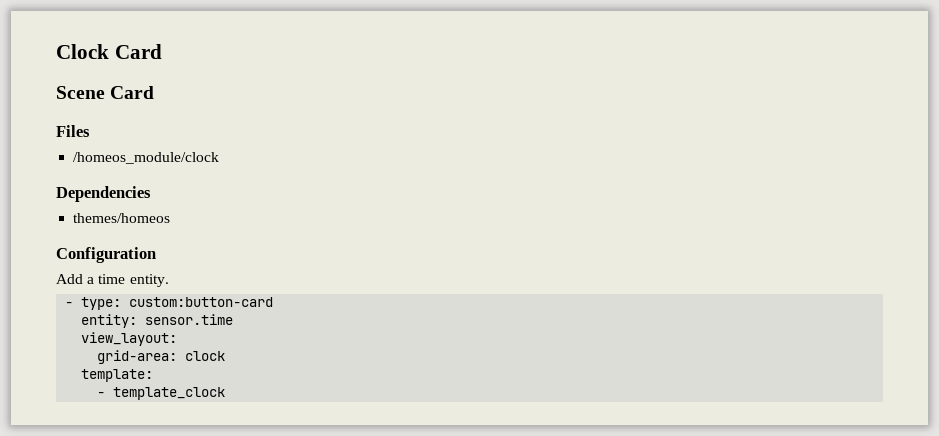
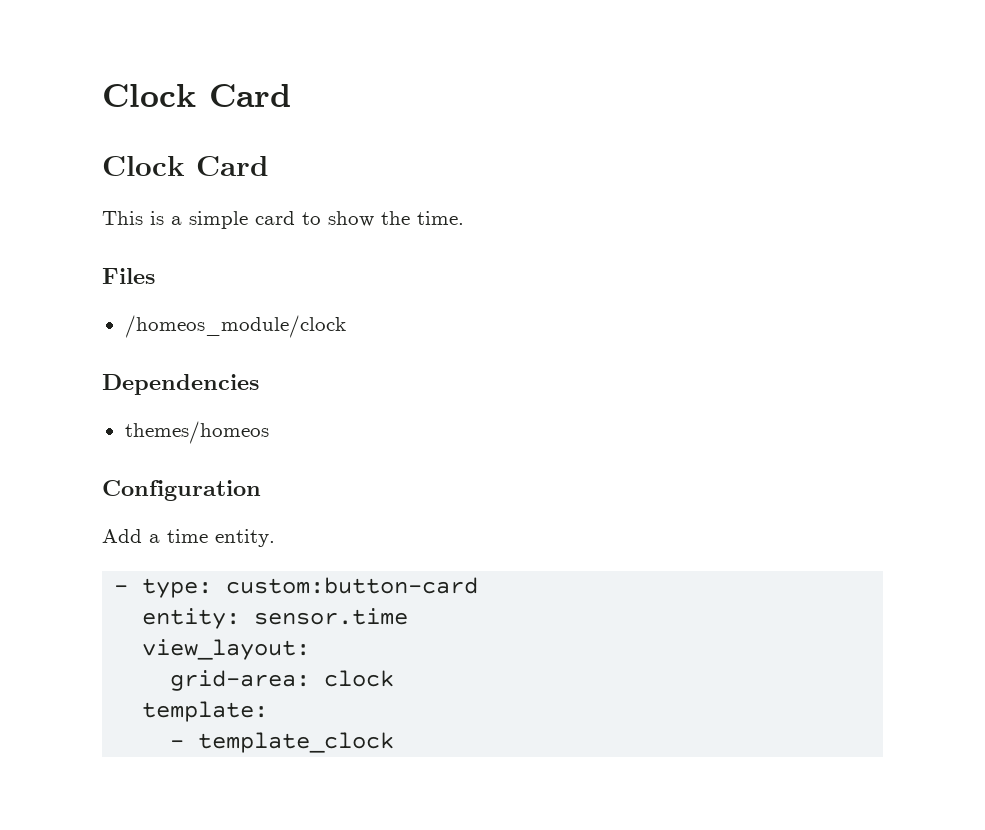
[56,44,162,59] [56,86,155,99] Clock Card // Scene Card -> [102,84,291,107] [102,156,269,176] [102,211,464,229] Clock Card // Clock Card // This is a simple card to show the time.

